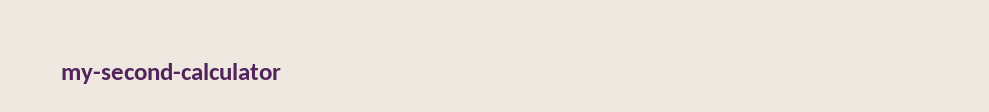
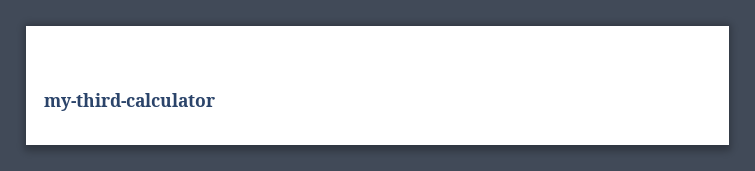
[61,63,281,84] my-second-calculator -> [44,93,215,111] my-third-calculator

